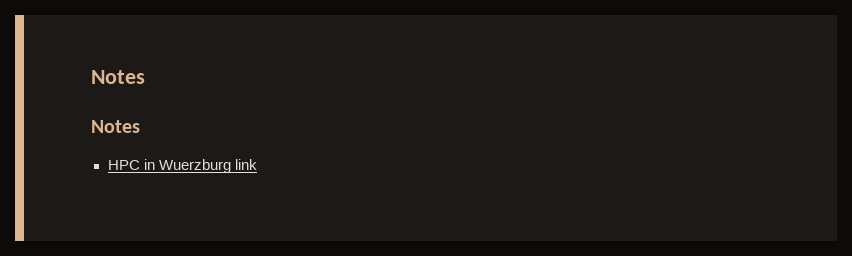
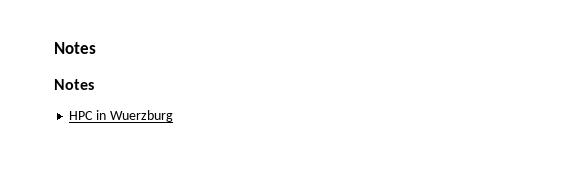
[234,159,257,170] link -> (173, 116) none

